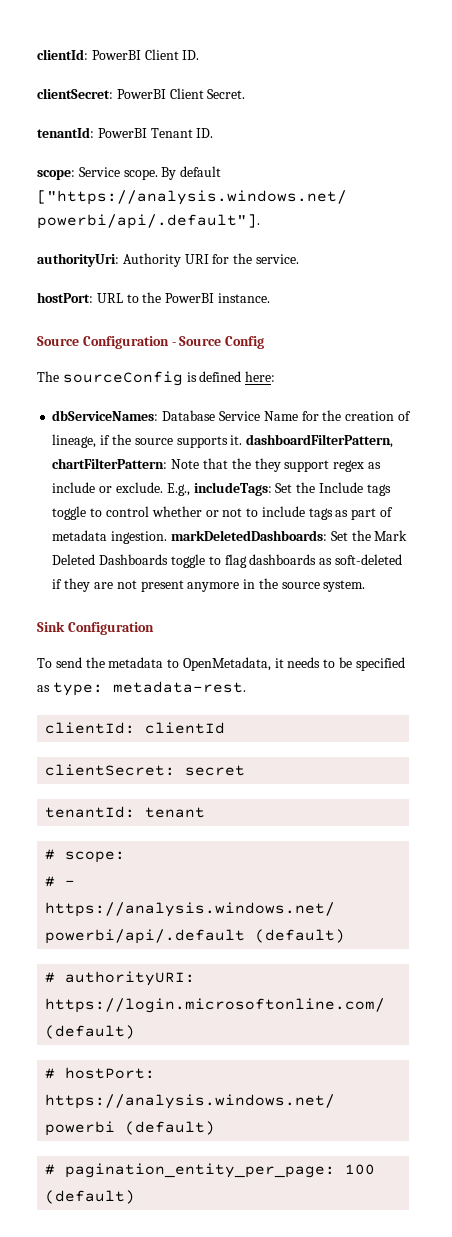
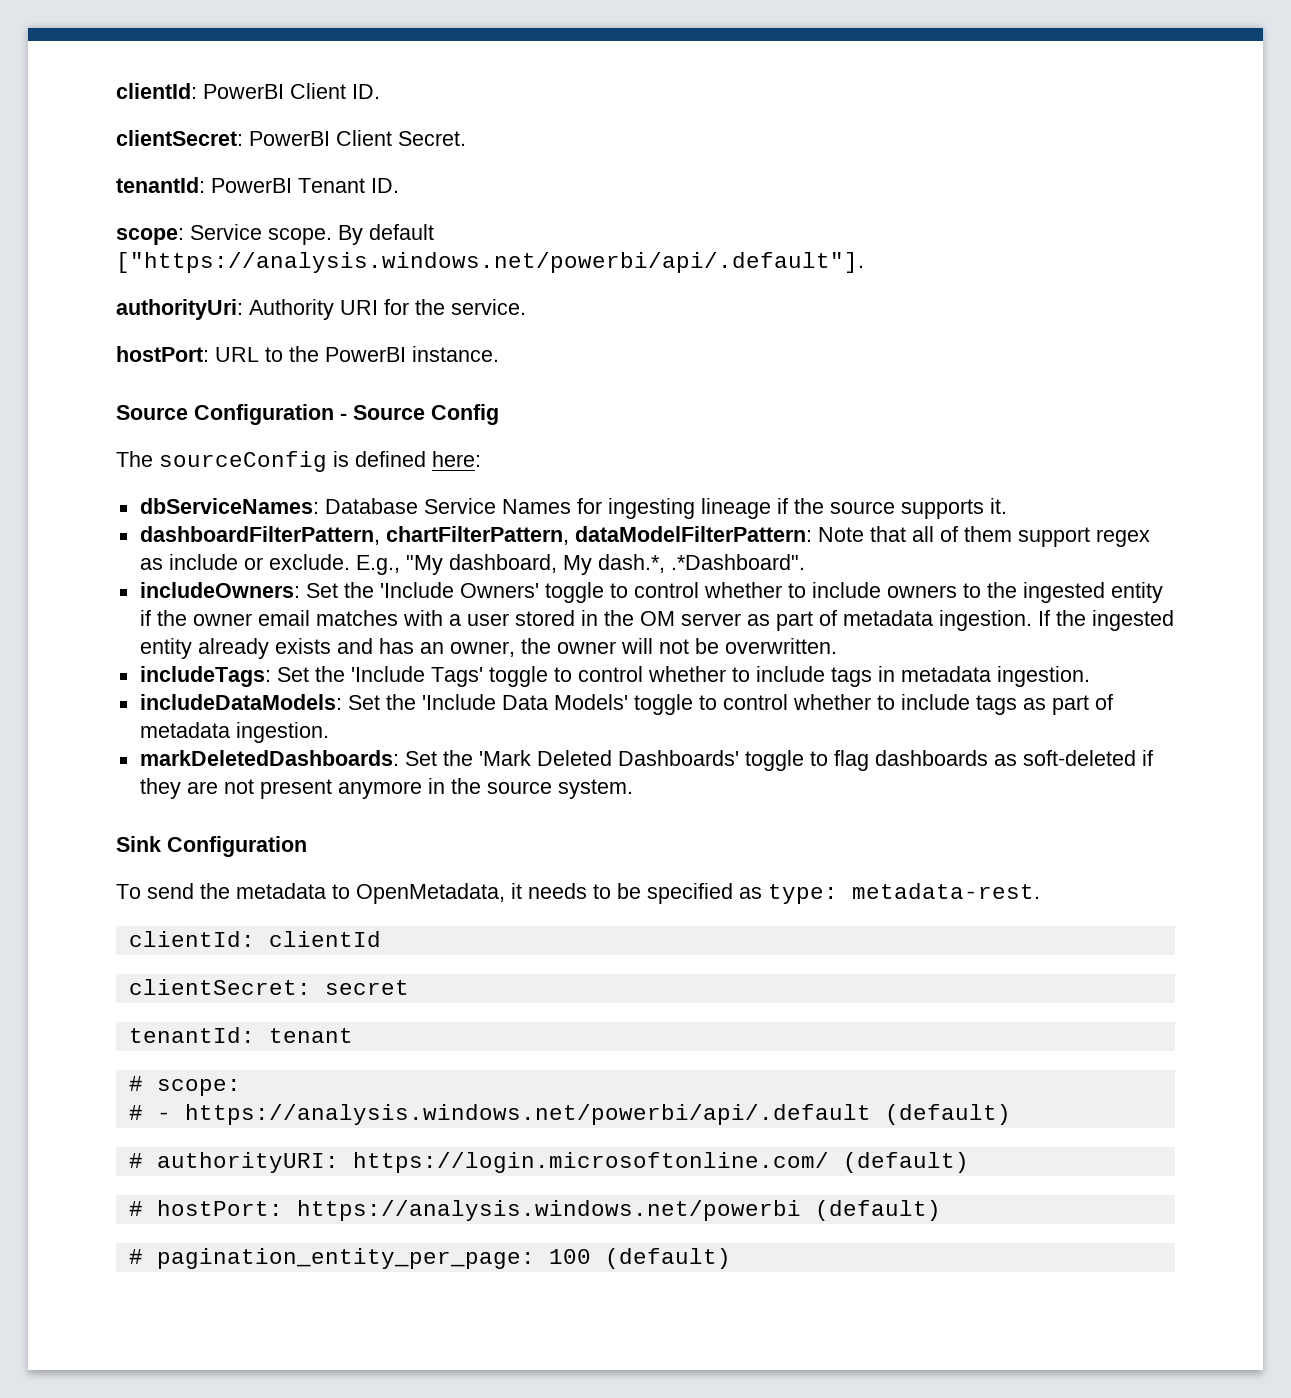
[263,410,411,421] [52,434,97,448] Name for the creation of lineage, -> [501,498,771,519] Names for ingesting lineage
[246,434,394,448] [52,458,281,472] dashboardFilterPattern, chartFilterPattern: Note that the they -> [139,526,1012,545] // dashboardFilterPattern, chartFilterPattern, dataModelFilterPattern: Note that all of them
[193,482,391,496] [52,506,243,520] includeTags: Set the Include tags toggle to control whether or not -> [405,554,805,575] [139,582,1163,603] [139,610,1174,631] [139,638,837,659] [139,666,1090,687] [139,694,871,715] "My dashboard, My dash.*, .*Dashboard". // includeOwners: Set the 'Include Owners' toggle to control whether to include owners to the ingested entity if the owner email matches with a user stored in the OM server as part of metadata ingestion. If the ingested entity already exists and has an owner, the owner will not be overwritten. // includeTags: Set the 'Include Tags' toggle to control whether to include tags in metadata ingestion. // includeDataModels: Set the 'Include Data Models' toggle to control whether
(168, 537) none -> (329, 732) //
[374,530,408,541] [52,554,169,565] Mark Deleted Dashboards -> [478,750,739,766] 'Mark Deleted Dashboards'

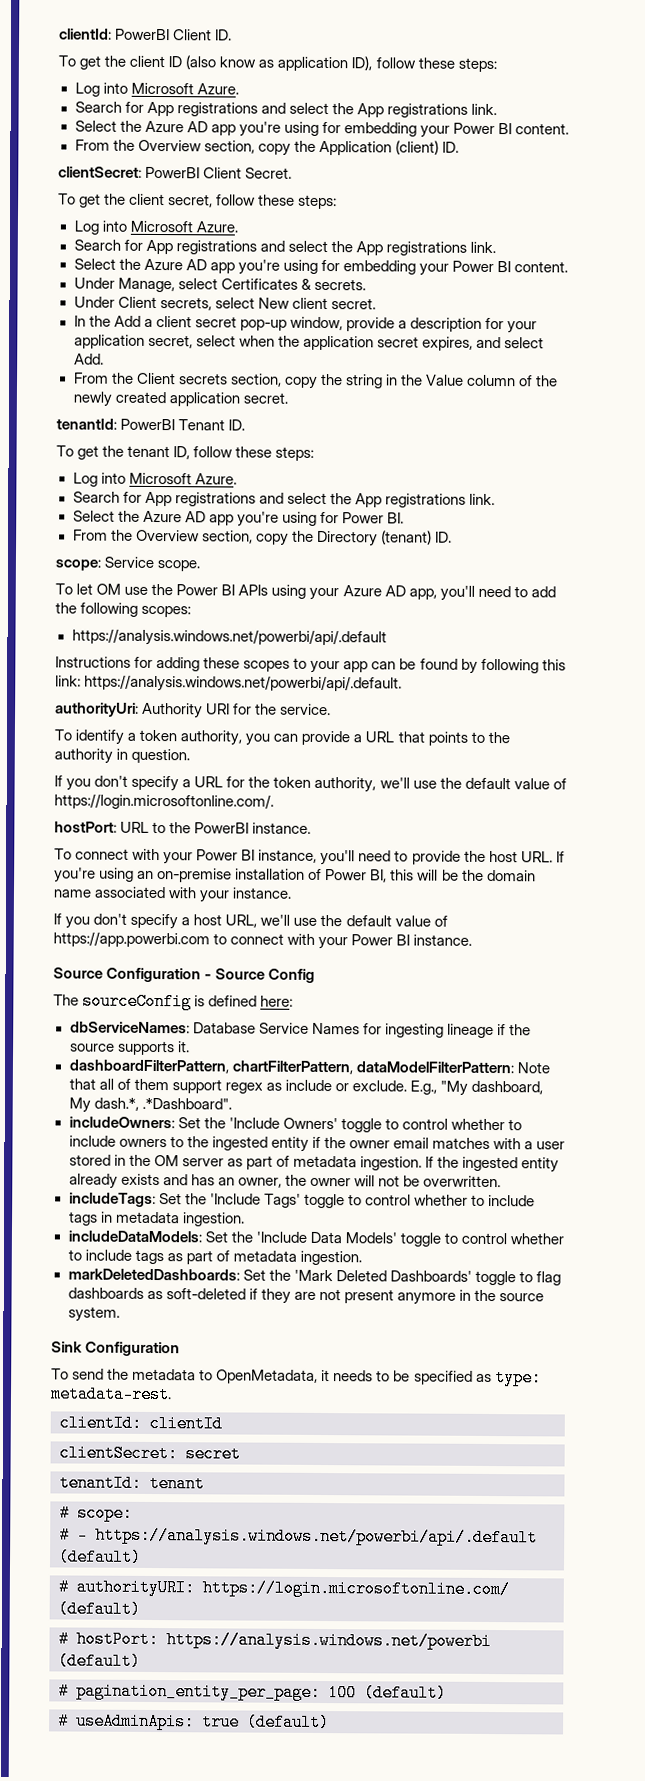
[116,130,466,146] [116,177,399,193] [116,224,434,245] [116,252,864,273] clientSecret: PowerBI Client Secret. // tenantId: PowerBI Tenant ID. // scope: Service scope. By default ["https://analysis.windows.net/powerbi/api/.default"]. -> [58,55,497,73] [74,82,239,97] [74,101,497,118] [74,120,570,138] [74,139,459,156] [58,166,293,179] [58,193,338,210] [73,220,238,235] [73,239,496,256] [73,258,569,276] [73,277,366,293] [73,296,376,311] [73,315,538,334] [73,334,544,351] [73,353,104,365] [73,372,559,389] [72,391,288,407] [56,418,246,431] [56,445,315,461] [72,472,237,487] [72,491,495,508] [72,510,404,527] [72,529,452,547] [55,556,201,572] [55,583,556,601] [55,602,192,618] [71,628,387,647] [55,656,566,674] [55,674,403,693] To get the client ID (also know as application ID), follow these steps: // Log into Microsoft Azure. // Search for App registrations and select the App registrations link. // Select the Azure AD app you're using for embedding your Power BI content. // From the Overview section, copy the Application (client) ID. // clientSecret: PowerBI Client Secret. // To get the client secret, follow these steps: // Log into Microsoft Azure. // Search for App registrations and select the App registrations link. // Select the Azure AD app you're using for embedding your Power BI content. // Under Manage, select Certificates & secrets. // Under Client secrets, select New client secret. // In the Add a client secret pop-up window, provide a description for your application secret, select when the application secret expires, and select Add. // From the Client secrets section, copy the string in the Value column of the newly created application secret. // tenantId: PowerBI Tenant ID. // To get the tenant ID, follow these steps: // Log into Microsoft Azure. // Search for App registrations and select the App registrations link. // Select the Azure AD app you're using for Power BI. // From the Overview section, copy the Directory (tenant) ID. // scope: Service scope. // To let OM use the Power BI APIs using your Azure AD app, you'll need to add the following scopes: // https://analysis.windows.net/powerbi/api/.default // Instructions for adding these scopes to your app can be found by following this link: https://analysis.windows.net/powerbi/api/.default.
(526, 307) none -> [54,729,510,746] [54,748,191,764] [54,775,567,793] [54,793,274,810] // To identify a token authority, you can provide a URL that points to the authority in question. // If you don't specify a URL for the token authority, we'll use the default value of https://login.microsoftonline.com/.
(499, 354) none -> [54,848,565,866] [54,867,536,883] [53,886,293,903] [53,913,448,930] [53,931,473,950] // To connect with your Power BI instance, you'll need to provide the host URL. If you're using an on-premise installation of Power BI, this will be the domain name associated with your instance. // If you don't specify a host URL, we'll use the default value of https://app.powerbi.com to connect with your Power BI instance.
(731, 1258) none -> [58,1712,330,1732] // # useAdminApis: true (default)

